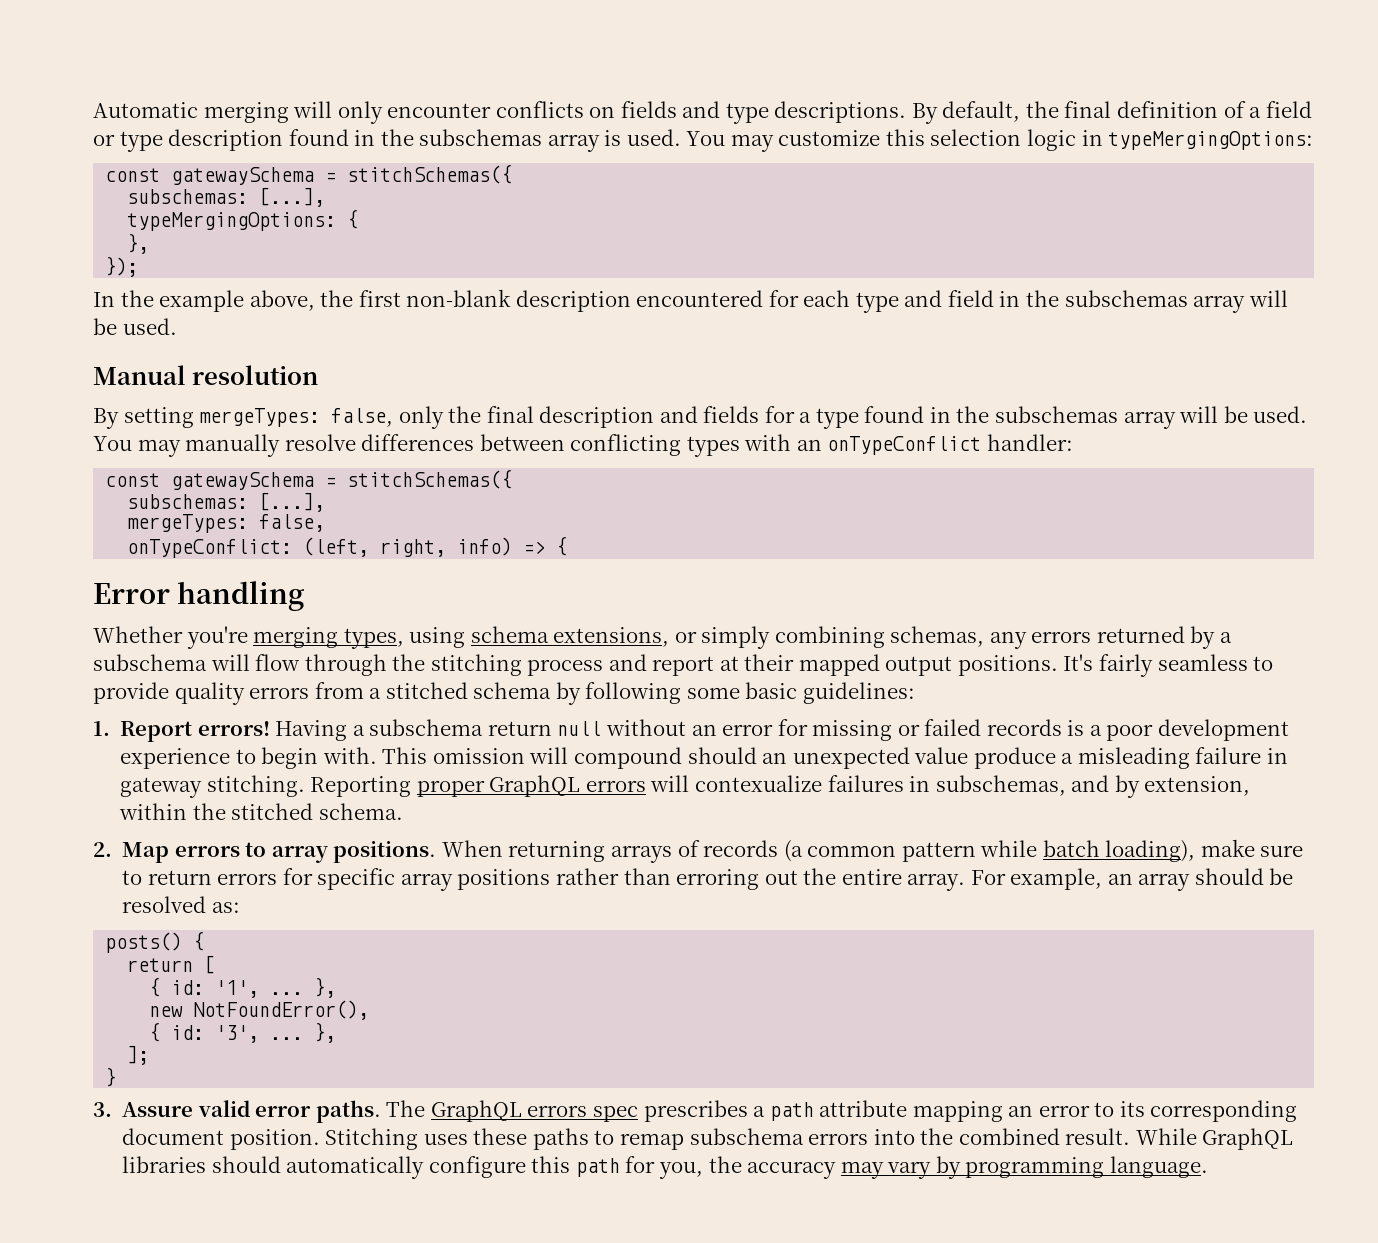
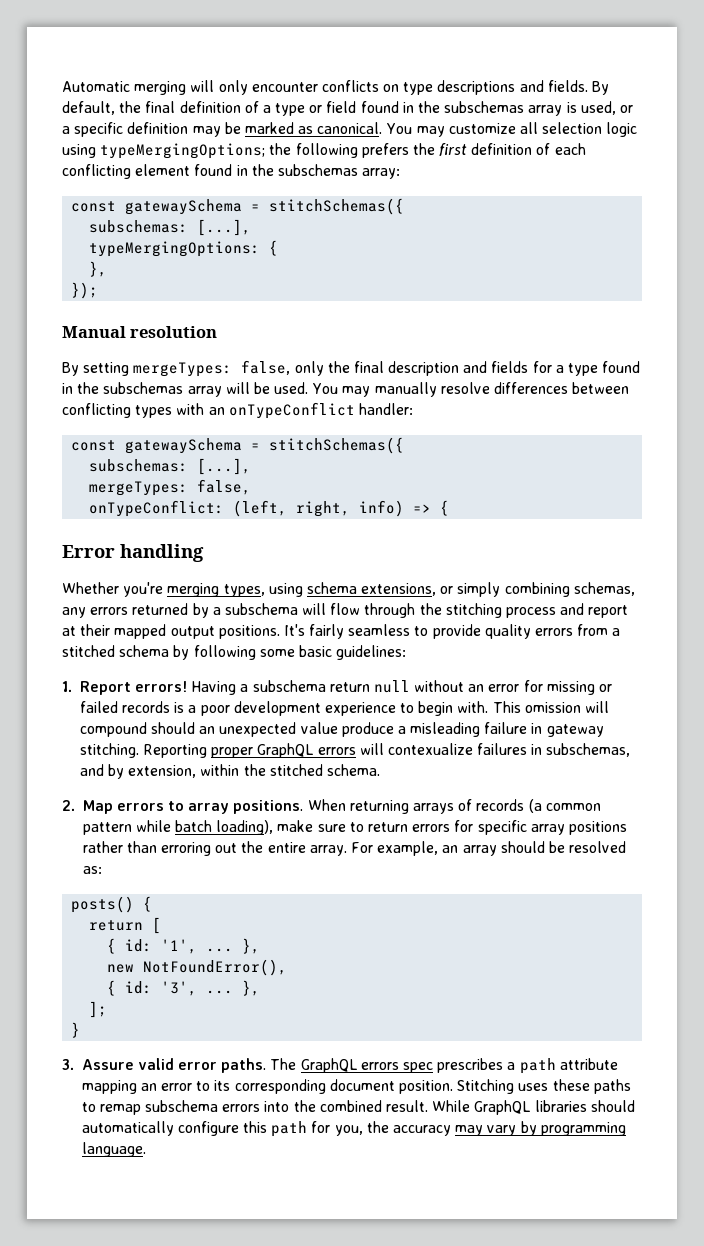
[620,101,907,124] fields and type descriptions. -> [403,80,588,95] type descriptions and fields.
[1265,101,1312,118] [93,129,284,152] field or type description -> [275,101,357,116] type or field
[626,129,681,146] used. -> [580,101,633,115] [62,122,383,137] used, or a specific definition may be marked as canonical.
[885,129,925,146] this -> [520,122,539,134] all
[1081,130,1314,150] in typeMergingOptions: -> [62,143,586,159] [62,164,401,179] using typeMergingOptions; the following prefers the first definition of each conflicting element found in the subschemas array:
[93,289,1288,313] [93,318,177,335] // In the example above, the first non-blank description encountered for each type and field in the subschemas array will be used. -> (99, 290) none

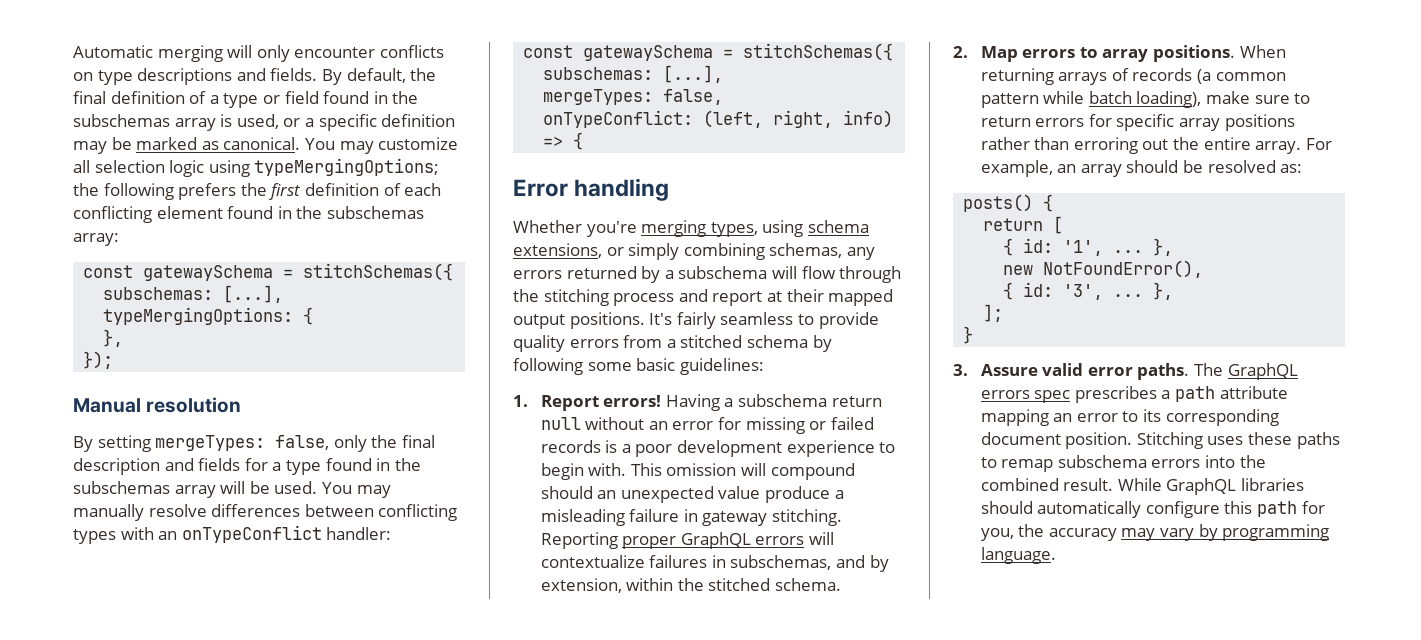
[387,743,473,755] contexualize -> [540,555,645,568] contextualize

